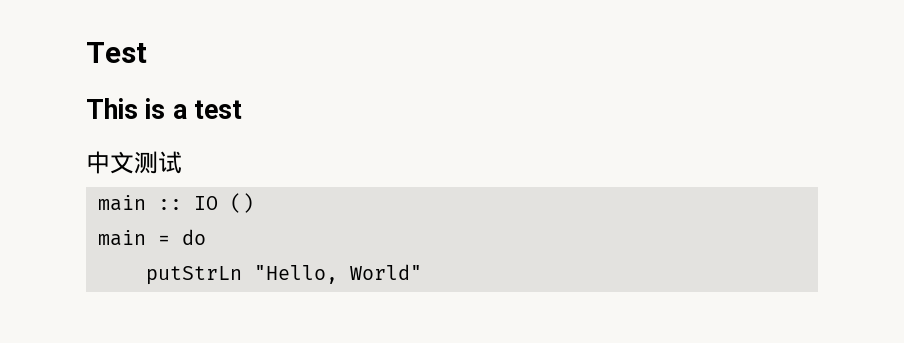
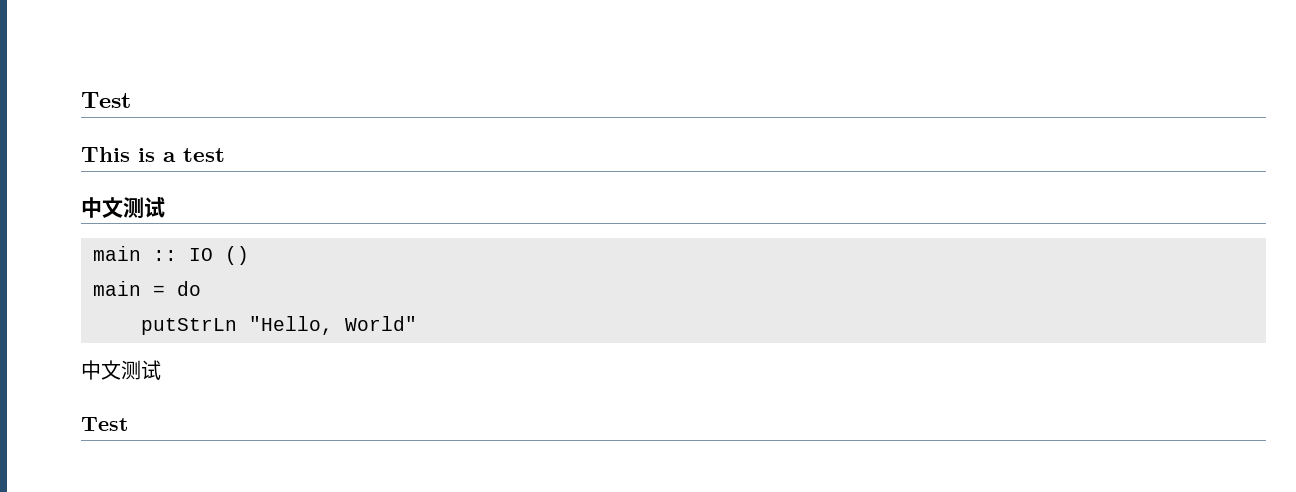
(422, 272) none -> [81,360,161,380] [81,417,128,431] // 中文测试 // Test

